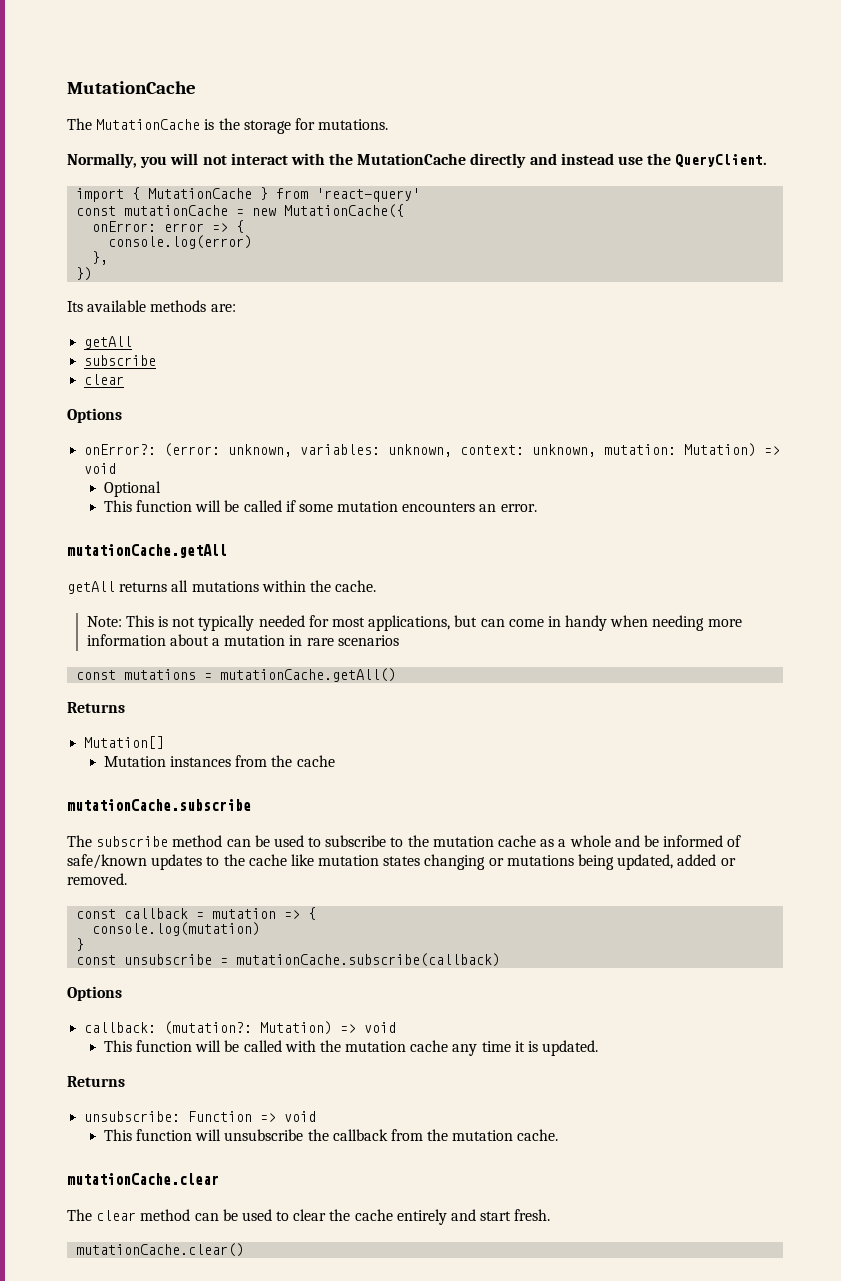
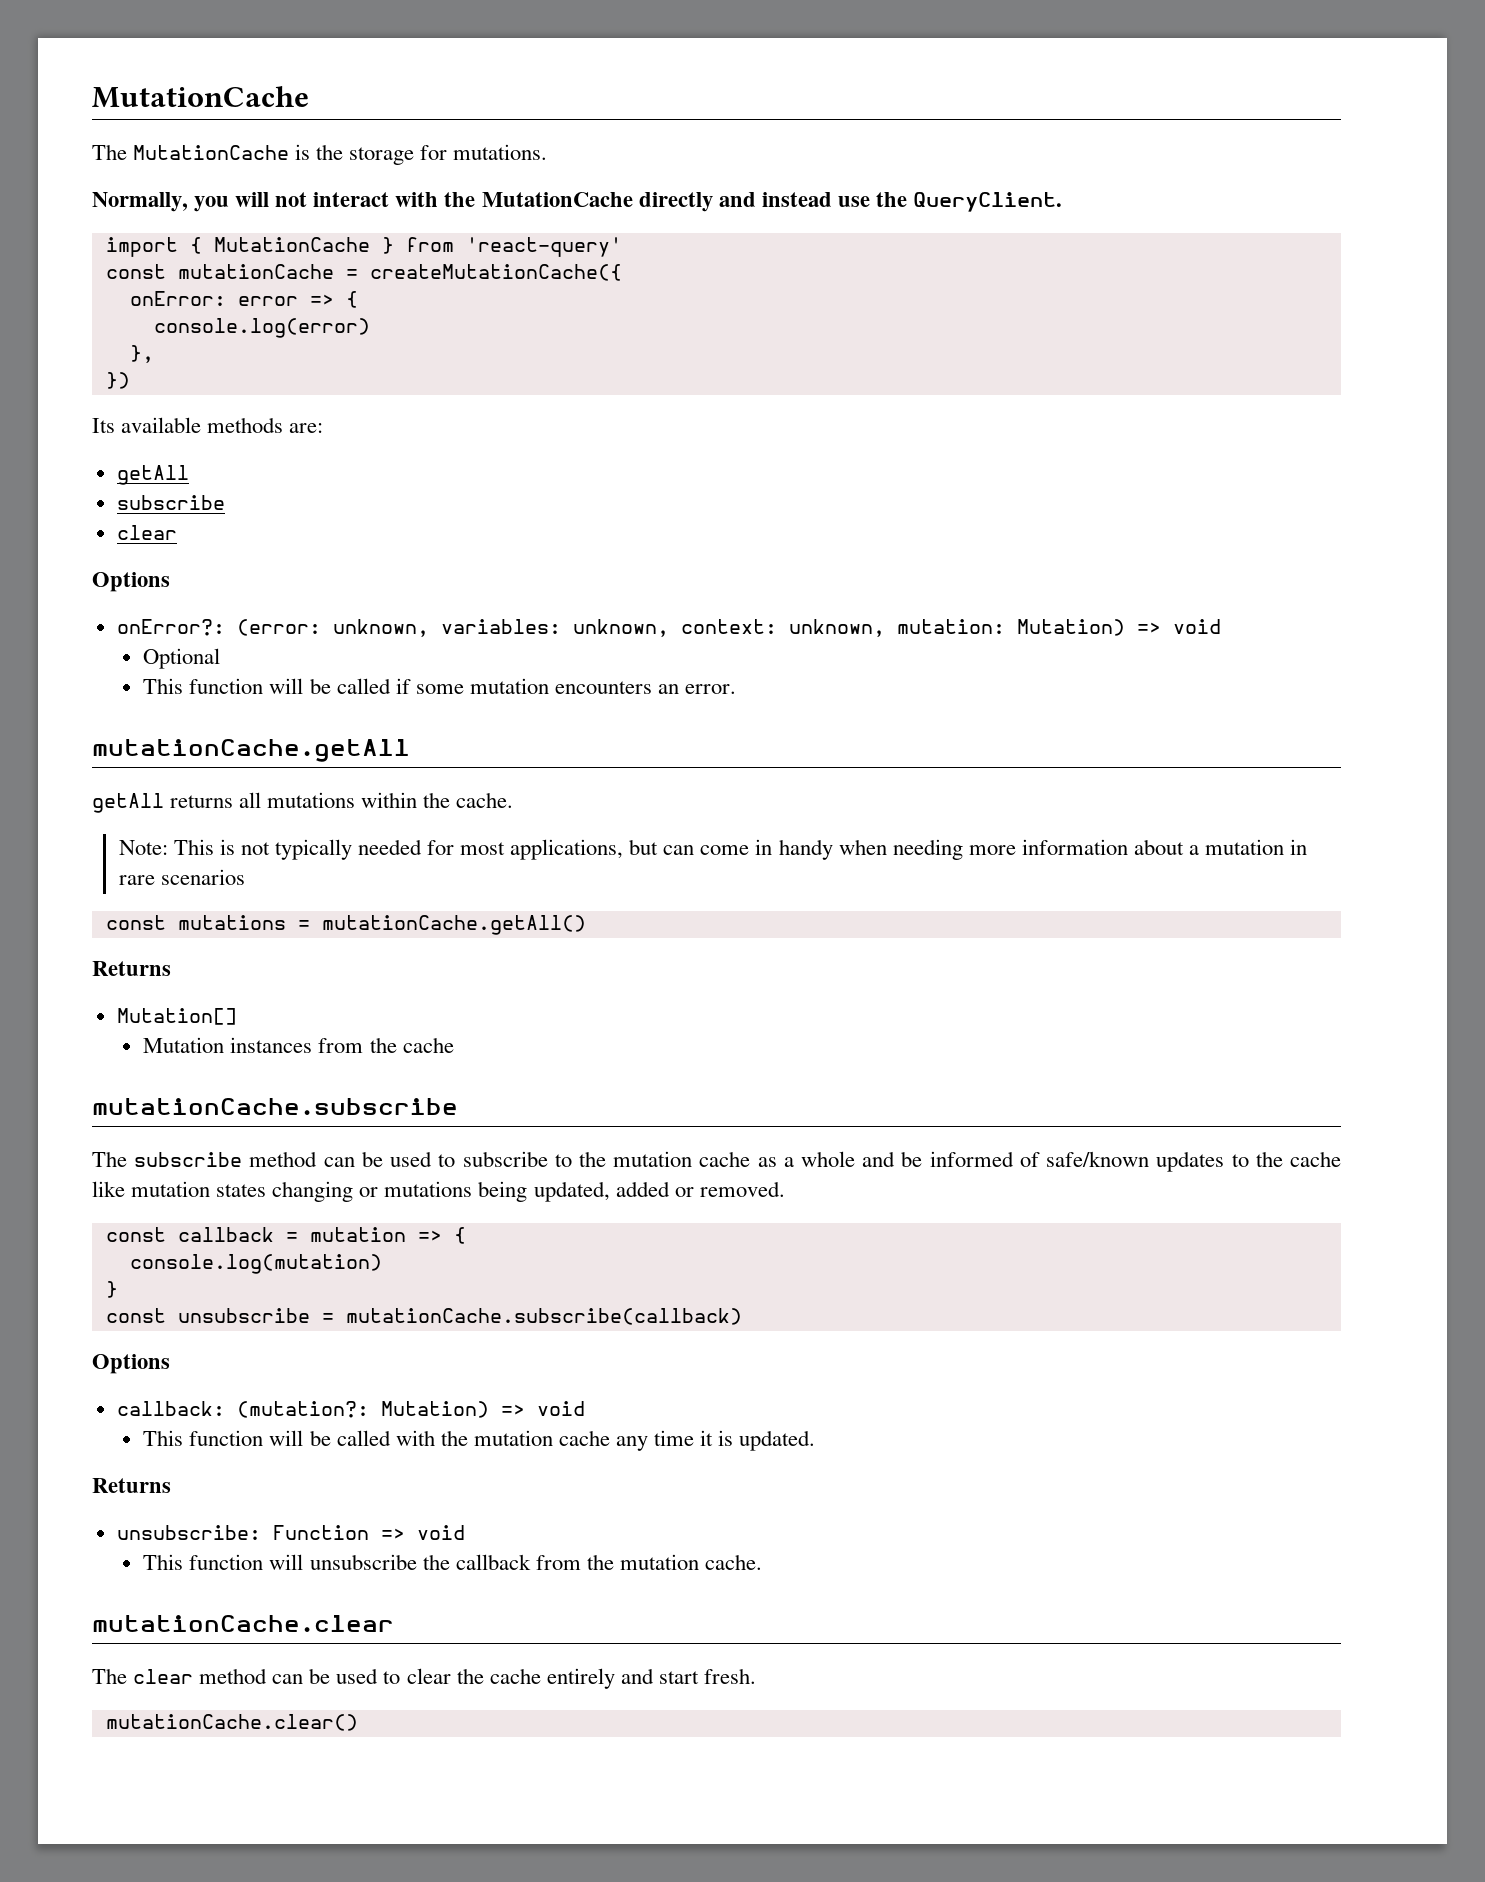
[252,204,405,218] new MutationCache({ -> [369,264,622,281] createMutationCache({

